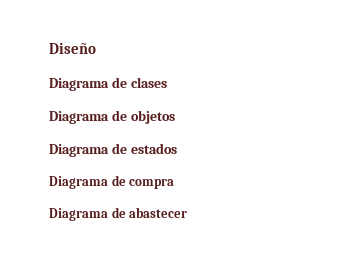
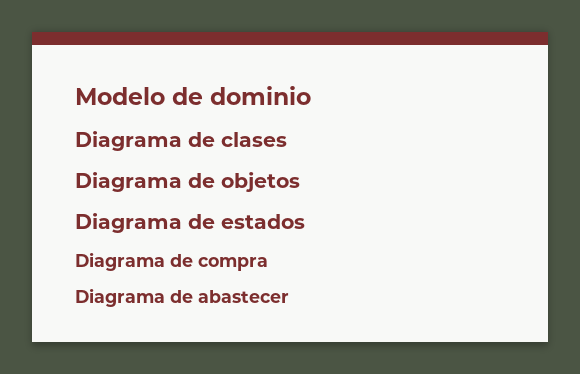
[49,42,96,54] Diseño -> [75,86,311,105] Modelo de dominio

